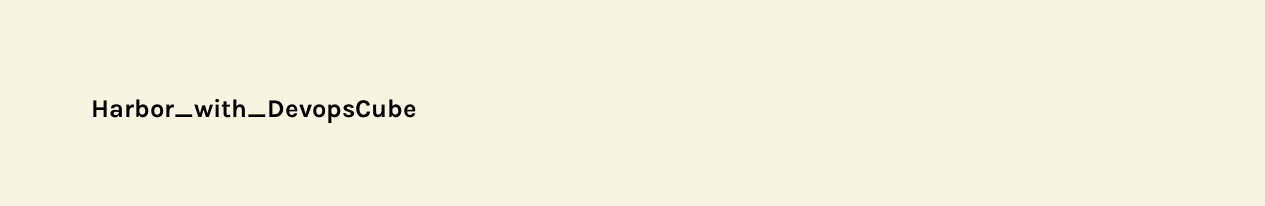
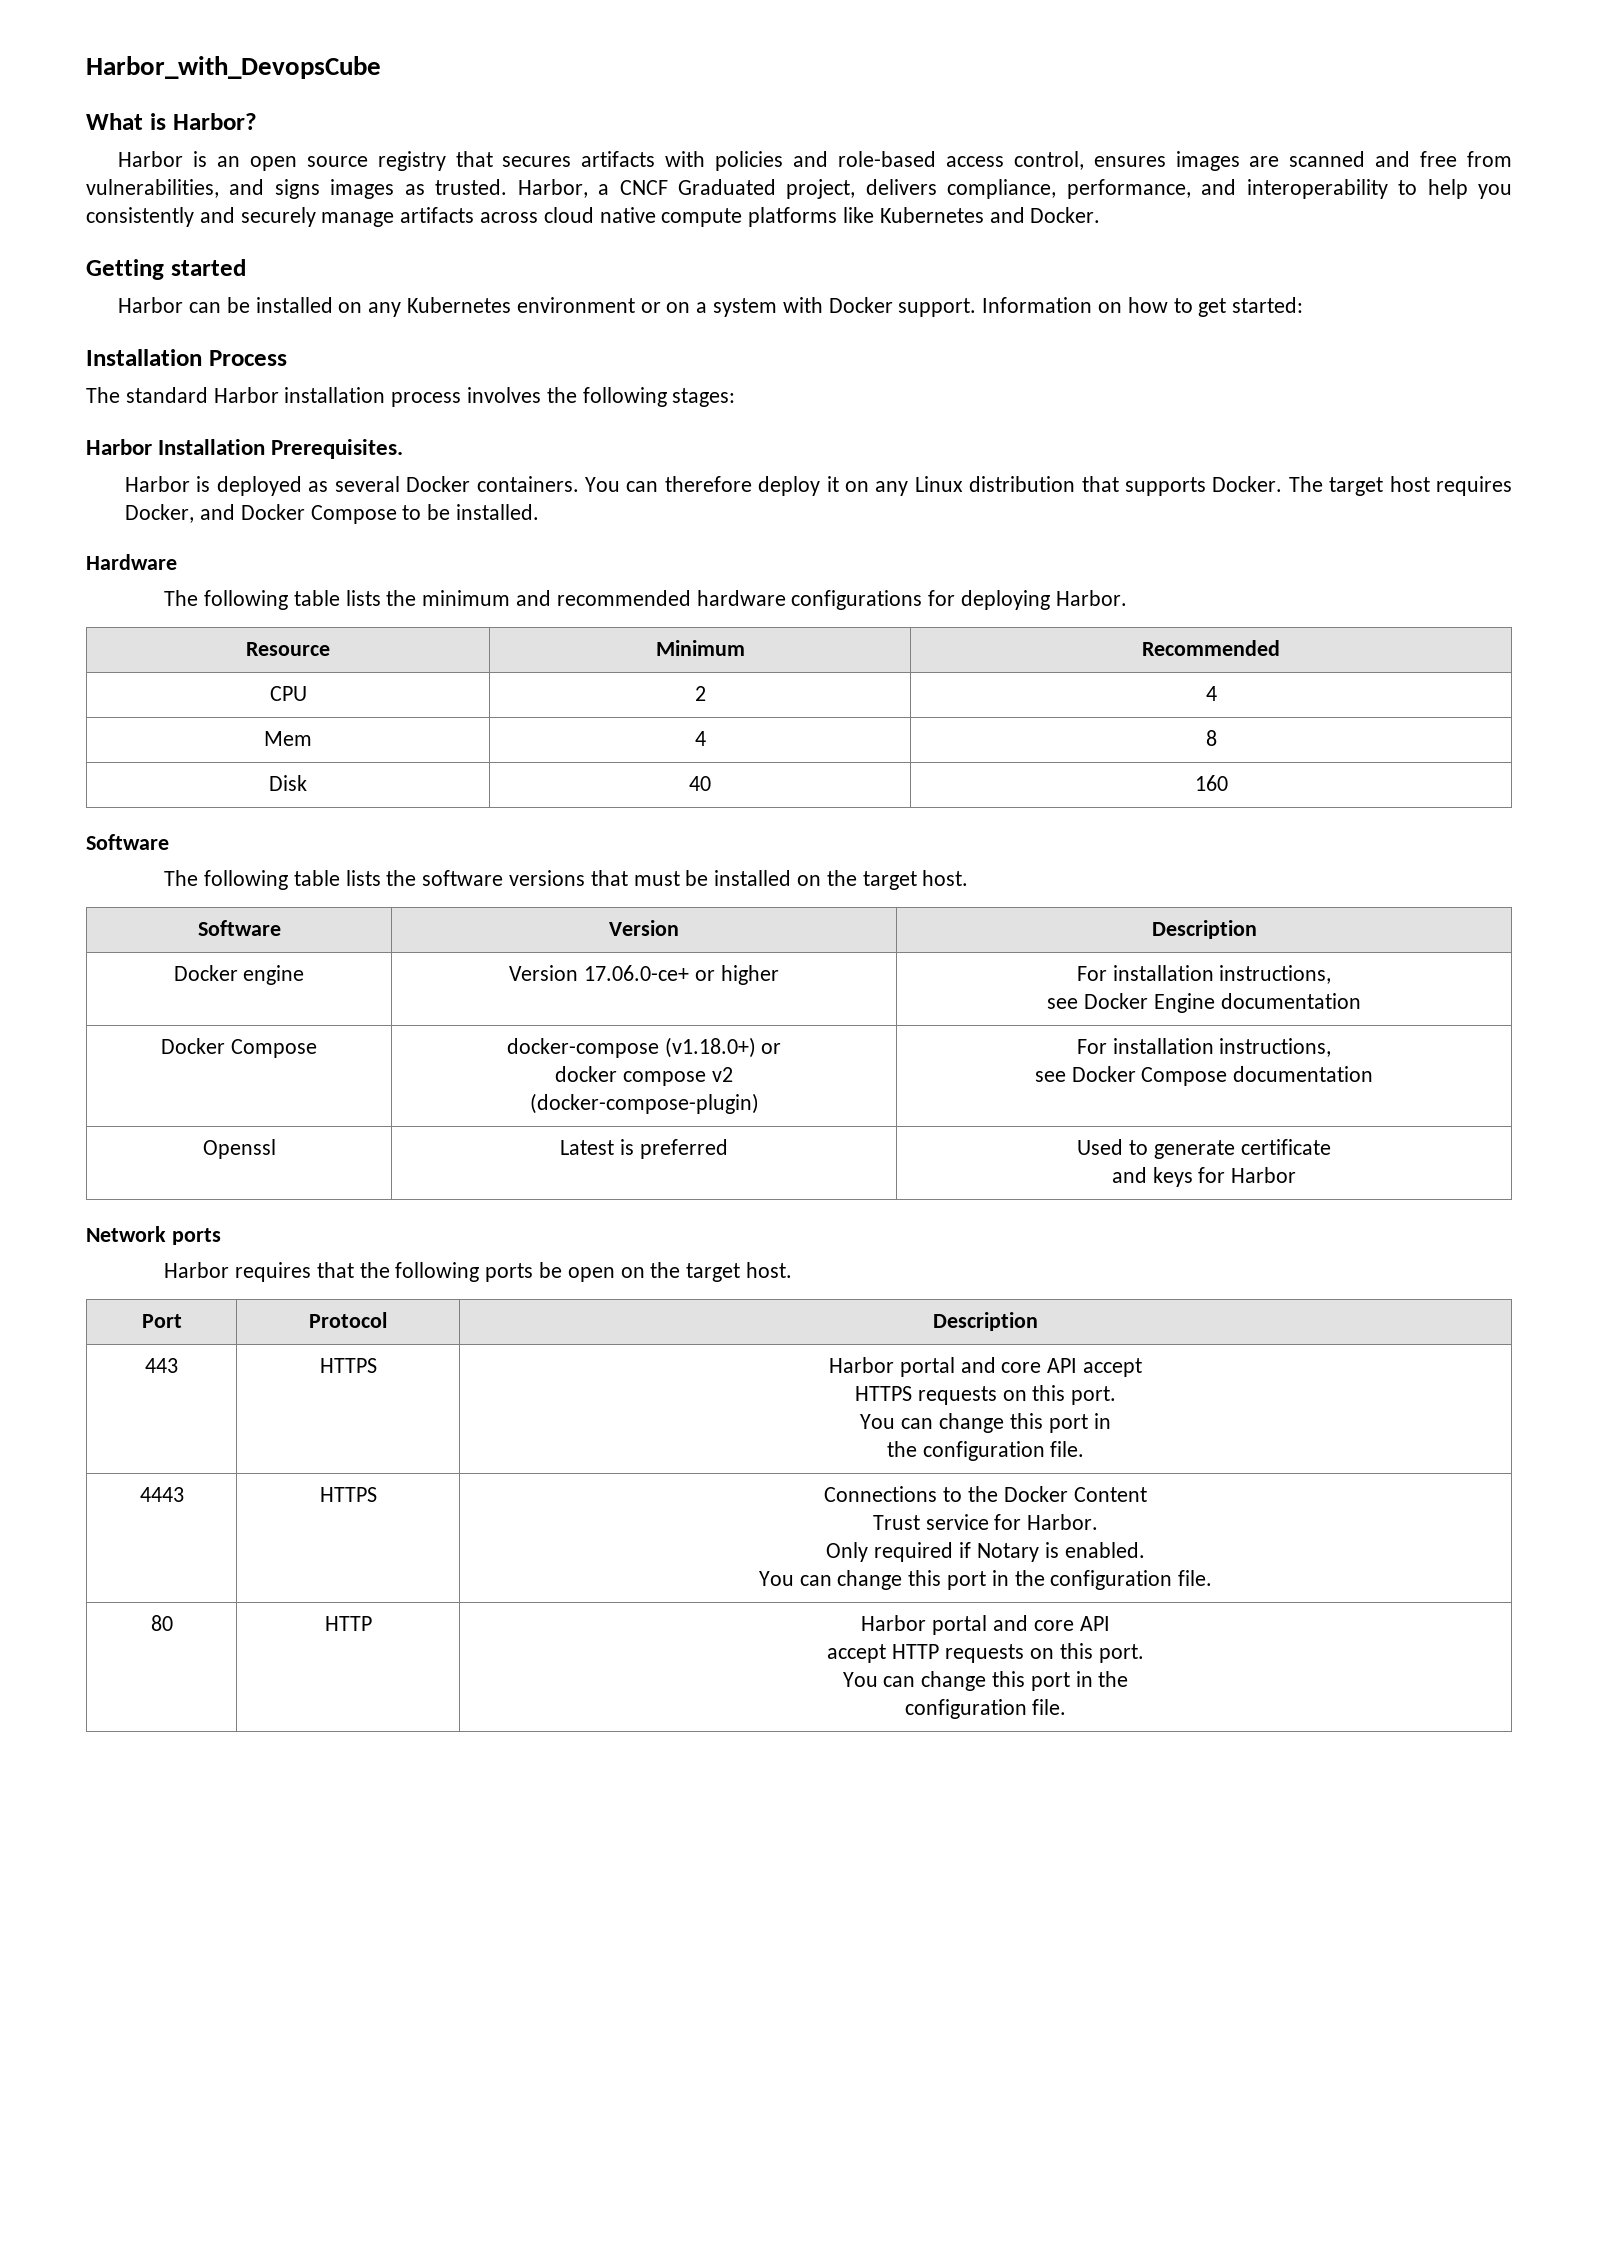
(417, 111) none -> [86,113,257,130] [118,151,1513,171] [86,179,1512,199] [86,207,1101,227] [86,259,246,280] [118,297,1304,317] [86,349,287,366] [86,387,736,407] [86,439,404,459] [125,476,1513,496] [125,504,539,524] [86,554,177,570] [164,590,1127,610] [246,642,330,656] [655,640,745,656] [1142,640,1280,656] [269,686,307,701] [694,686,706,701] [1205,686,1217,701] [264,731,312,746] [694,731,706,746] [1205,730,1217,746] [269,775,307,791] [689,776,711,791] [1194,775,1228,791] [86,834,169,850] [164,870,969,890] [197,920,281,936] [609,920,679,936] [1151,920,1257,939] [173,965,305,985] [509,965,779,985] [1076,965,1332,984] [1047,993,1361,1013] [161,1038,317,1058] [506,1037,782,1058] [555,1066,733,1086] [529,1093,759,1114] [1076,1038,1332,1057] [1034,1066,1374,1086] [202,1139,276,1159] [560,1139,728,1159] [1077,1139,1331,1159] [1111,1167,1297,1187] [86,1226,221,1245] [164,1262,793,1282] [141,1314,182,1328] [309,1312,387,1328] [933,1312,1038,1331] [145,1358,178,1373] [319,1358,377,1373] [828,1357,1143,1377] [854,1385,1117,1405] [860,1413,1111,1433] [886,1441,1085,1461] [139,1487,184,1502] [319,1487,377,1502] [824,1486,1147,1502] [872,1514,1099,1530] [826,1542,1145,1562] [758,1570,1213,1590] [150,1615,173,1631] [324,1616,372,1631] [861,1615,1110,1635] [827,1643,1144,1663] [842,1671,1129,1691] [904,1699,1067,1719] // What is Harbor? // Harbor is an open source registry that secures artifacts with policies and role-based access control, ensures images are scanned and free from vulnerabilities, and signs images as trusted. Harbor, a CNCF Graduated project, delivers compliance, performance, and interoperability to help you consistently and securely manage artifacts across cloud native compute platforms like Kubernetes and Docker. // Getting started // Harbor can be installed on any Kubernetes environment or on a system with Docker support. Information on how to get started: // Installation Process // The standard Harbor installation process involves the following stages: // Harbor Installation Prerequisites. // Harbor is deployed as several Docker containers. You can therefore deploy it on any Linux distribution that supports Docker. The target host requires Docker, and Docker Compose to be installed. // Hardware // The following table lists the minimum and recommended hardware configurations for deploying Harbor. // Resource | Minimum | Recommended // CPU | 2 | 4 // Mem | 4 | 8 // Disk | 40 | 160 // Software // The following table lists the software versions that must be installed on the target host. // Software | Version | Description // Docker engine | Version 17.06.0-ce+ or higher | For installation instructions, // see Docker Engine documentation // Docker Compose | docker-compose (v1.18.0+) or // docker compose v2 // (docker-compose-plugin) | For installation instructions, // see Docker Compose documentation // Openssl | Latest is preferred | Used to generate certificate // and keys for Harbor // Network ports // Harbor requires that the following ports be open on the target host. // Port | Protocol | Description // 443 | HTTPS | Harbor portal and core API accept // HTTPS requests on this port. // You can change this port in // the configuration file. // 4443 | HTTPS | Connections to the Docker Content // Trust service for Harbor. // Only required if Notary is enabled. // You can change this port in the configuration file. // 80 | HTTP | Harbor portal and core API // accept HTTP requests on this port. // You can change this port in the // configuration file.

